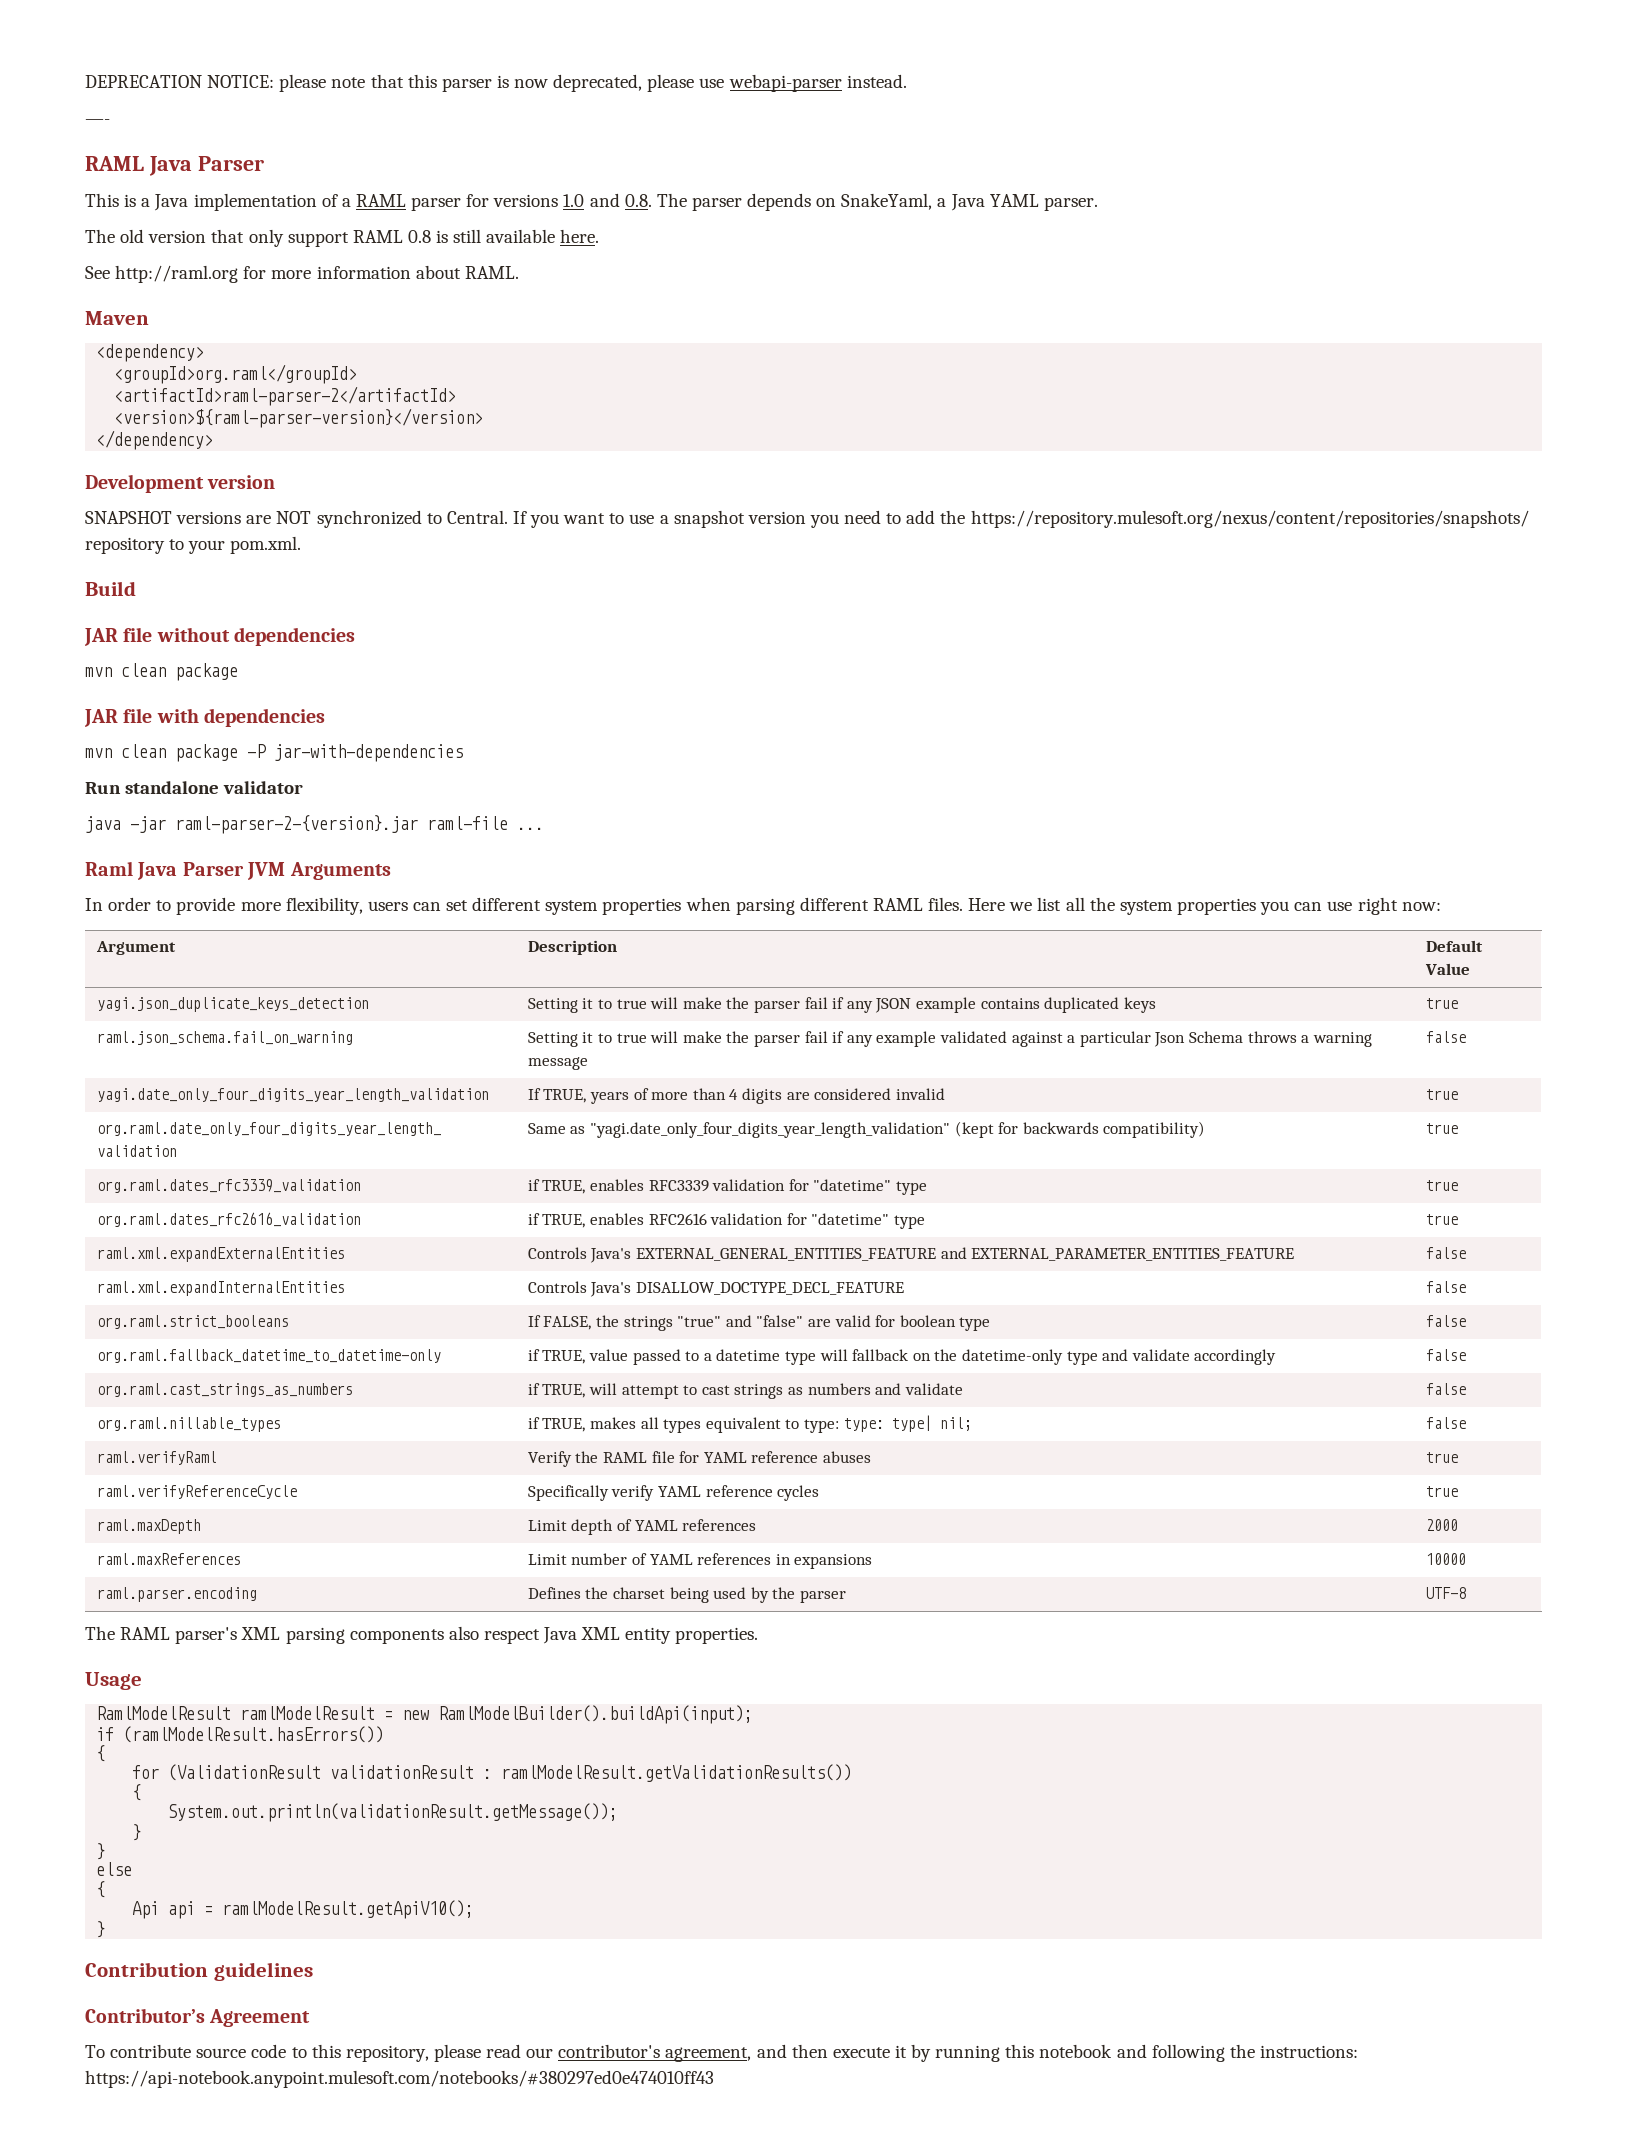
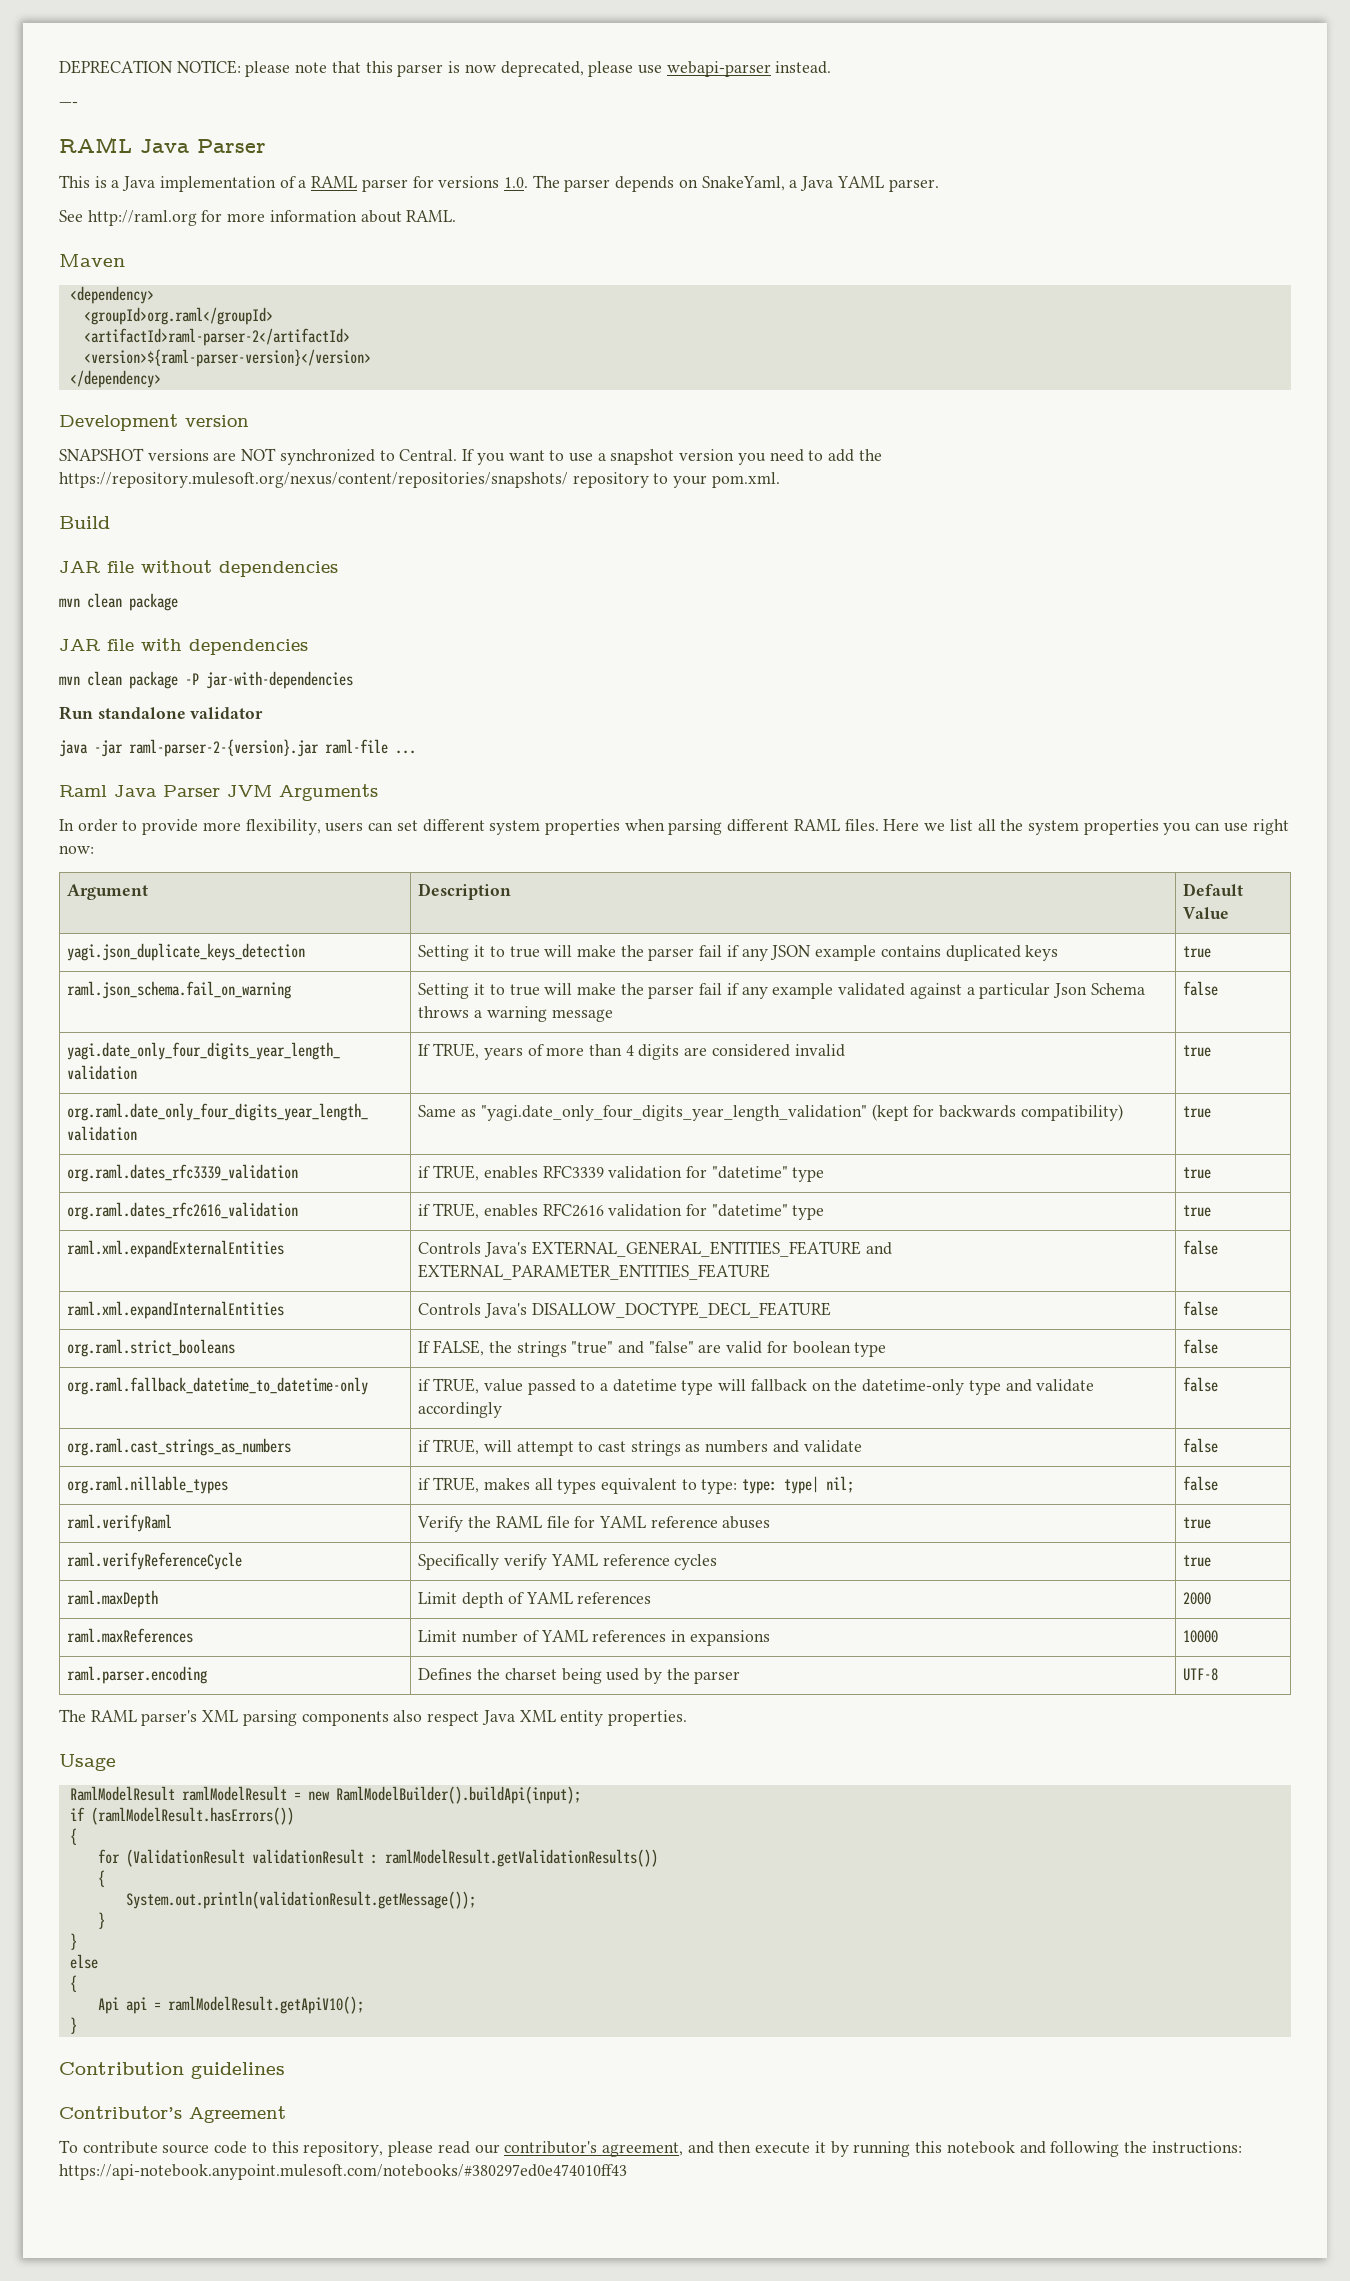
[563,193,652,207] 1.0 and 0.8. -> [503,177,528,188] 1.0.
[85,229,600,247] // The old version that only support RAML 0.8 is still available here. -> (939, 185) none

